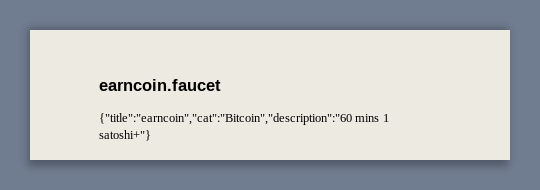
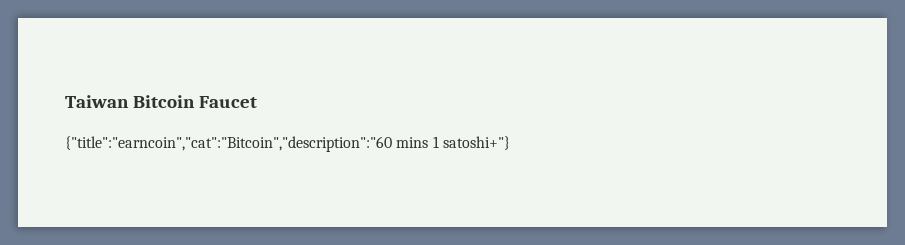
[99,79,221,91] earncoin.faucet -> [65,95,257,108] Taiwan Bitcoin Faucet

